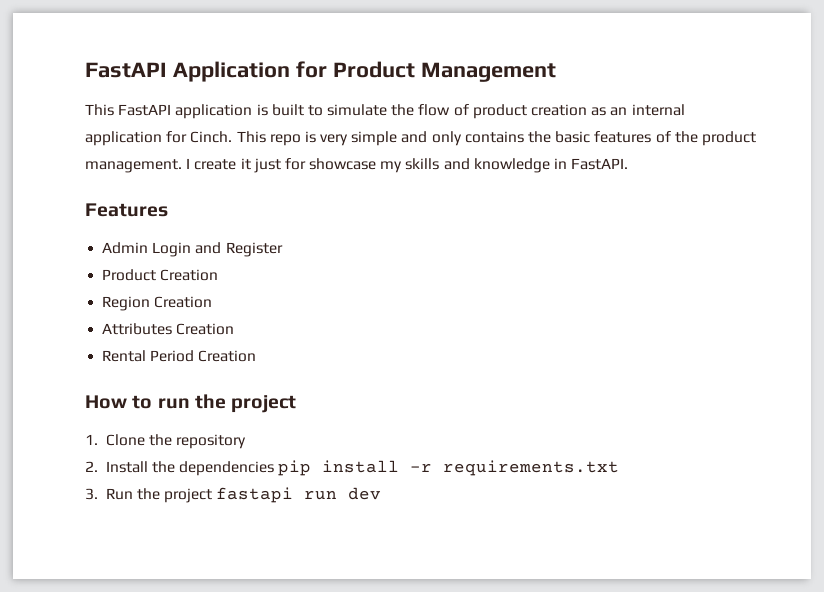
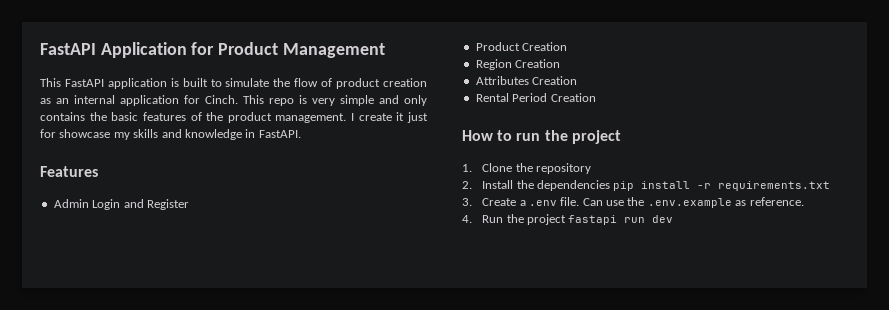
(98, 494) none -> [482,197,804,208] [462,215,472,223] Create a .env file. Can use the .env.example as reference. // 4.

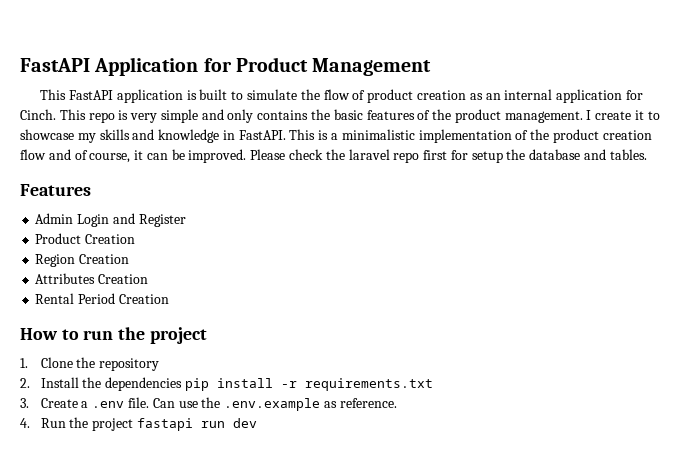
[406,112,428,123] [40,129,56,138] just for -> [647,111,660,120] to
(301, 134) none -> [289,129,652,143] [20,149,647,163] This is a minimalistic implementation of the product creation flow and of course, it can be improved. Please check the laravel repo first for setup the database and tables.

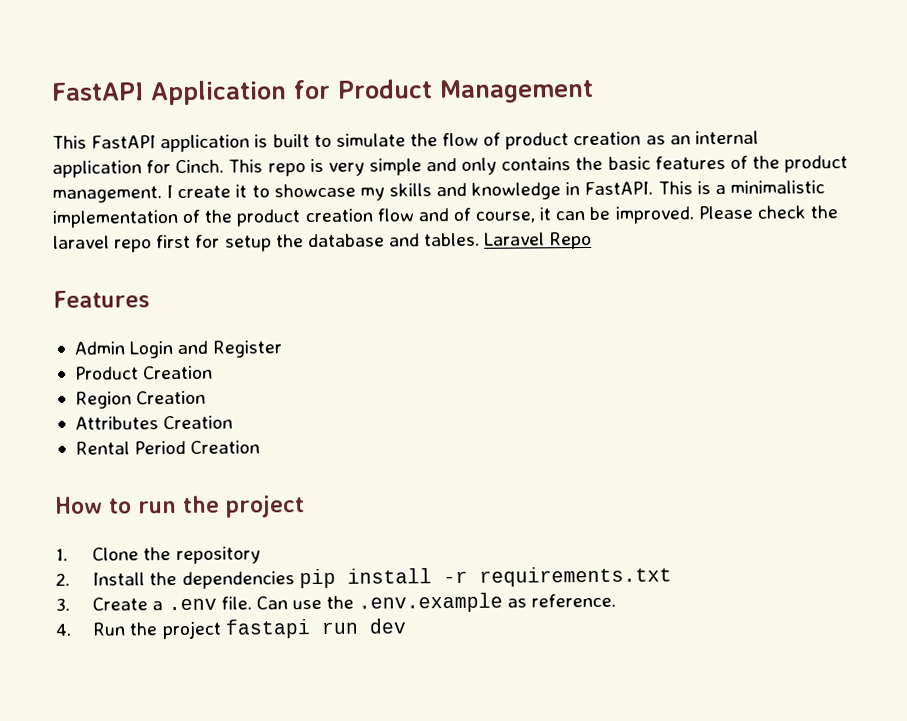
(647, 154) none -> [484,231,593,250] Laravel Repo

